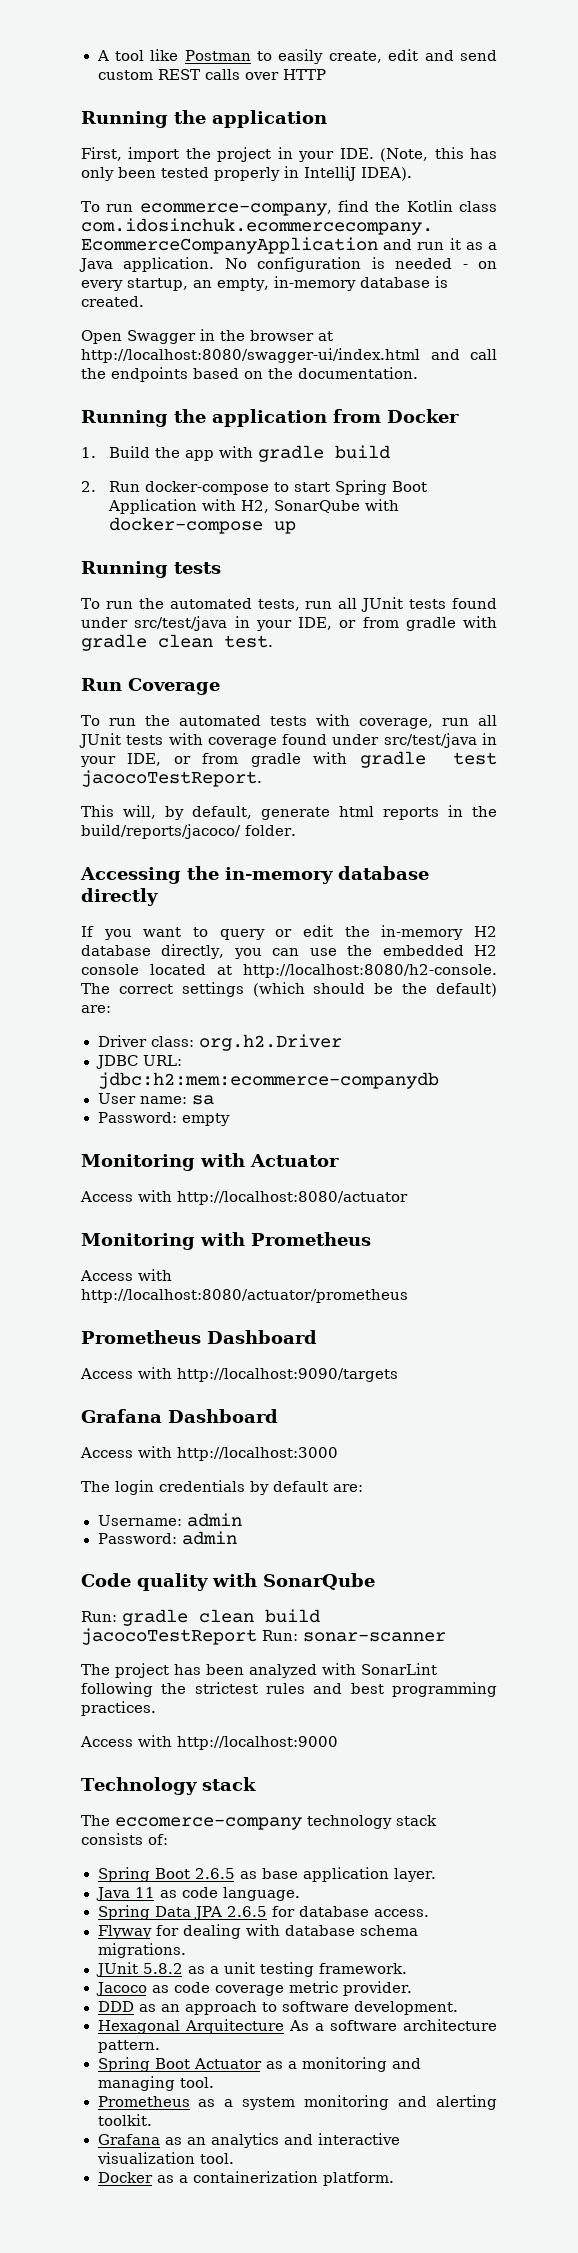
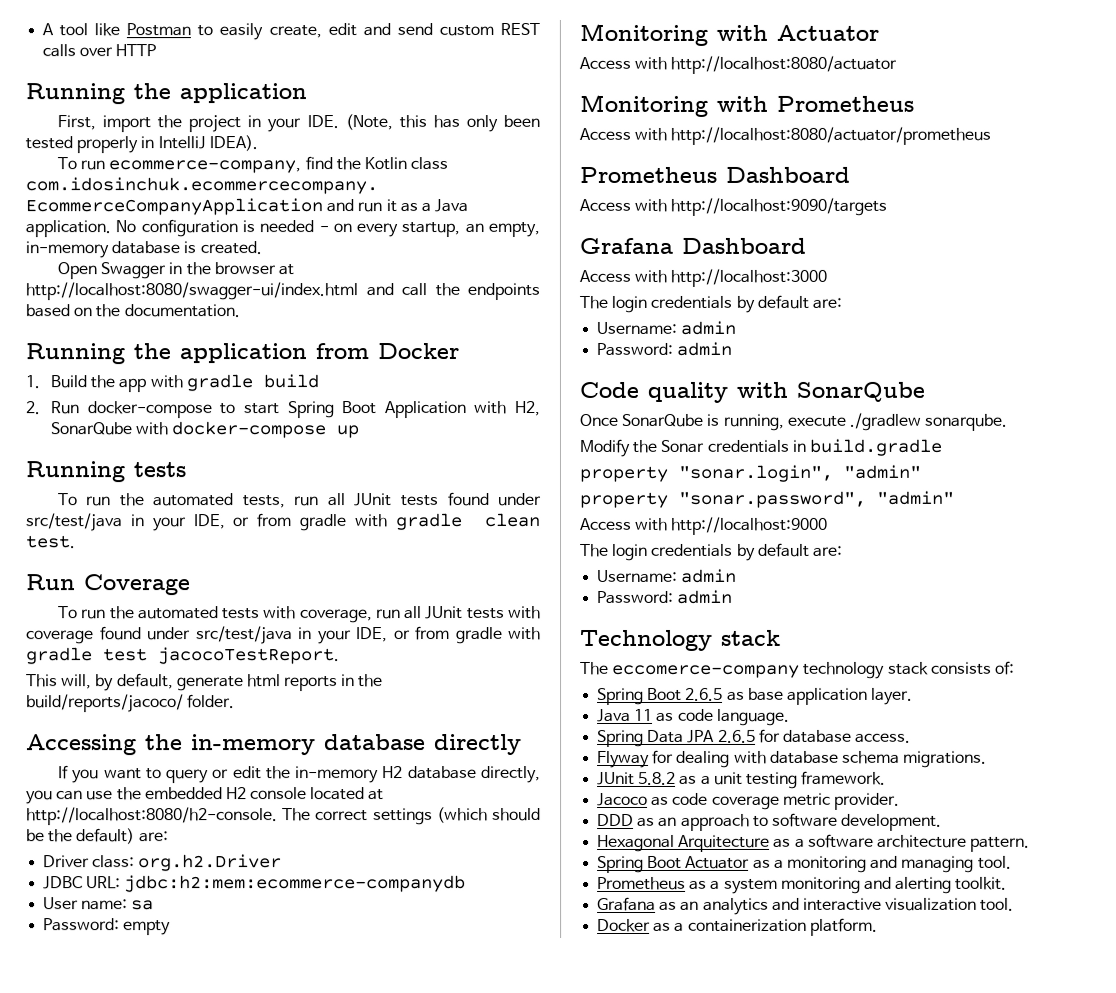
[81,1609,320,1626] [81,1628,446,1645] [81,1663,437,1678] [81,1682,497,1697] [81,1701,156,1716] [80,1735,338,1750] Run: gradle clean build jacocoTestReport Run: sonar-scanner // The project has been analyzed with SonarLint following the strictest rules and best programming practices. // Access with http://localhost:9000 -> [579,412,1008,431] [579,438,942,457] [579,464,921,482] [579,490,955,508] [580,516,829,535] [580,542,843,561] [597,568,738,583] [597,589,734,604] Once SonarQube is running, execute ./gradlew sonarqube. // Modify the Sonar credentials in build.gradle // property "sonar.login", "admin" // property "sonar.password", "admin" // Access with http://localhost:9000 // The login credentials by default are: // Username: admin // Password: admin
[288,2020,309,2031] As -> [773,837,792,848] as

